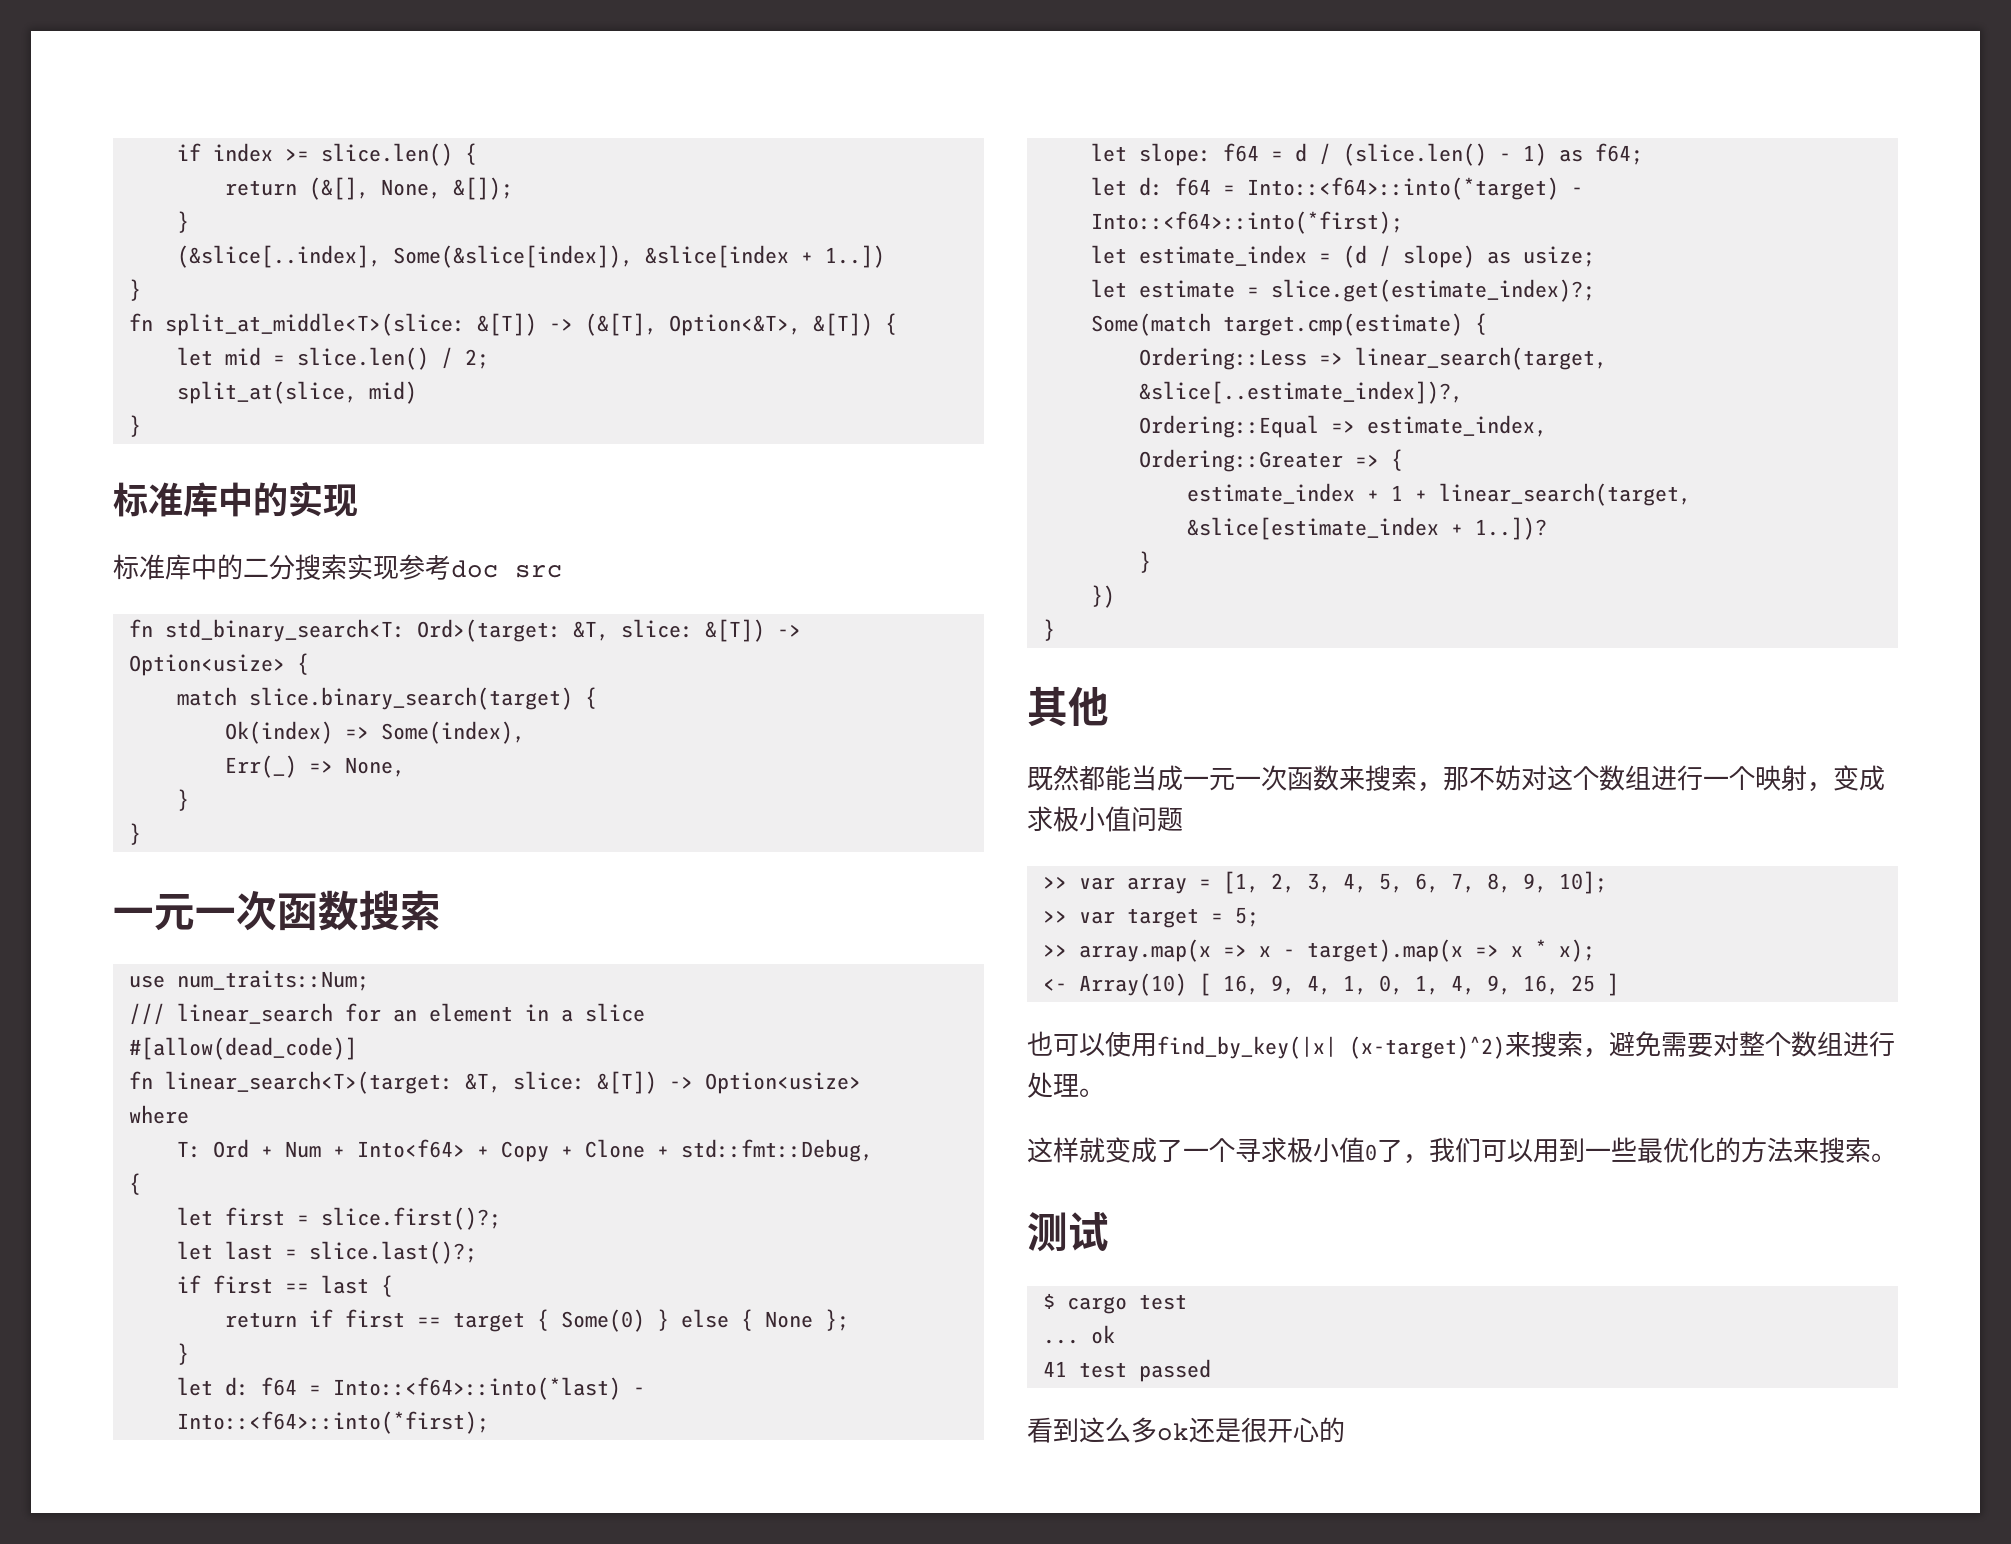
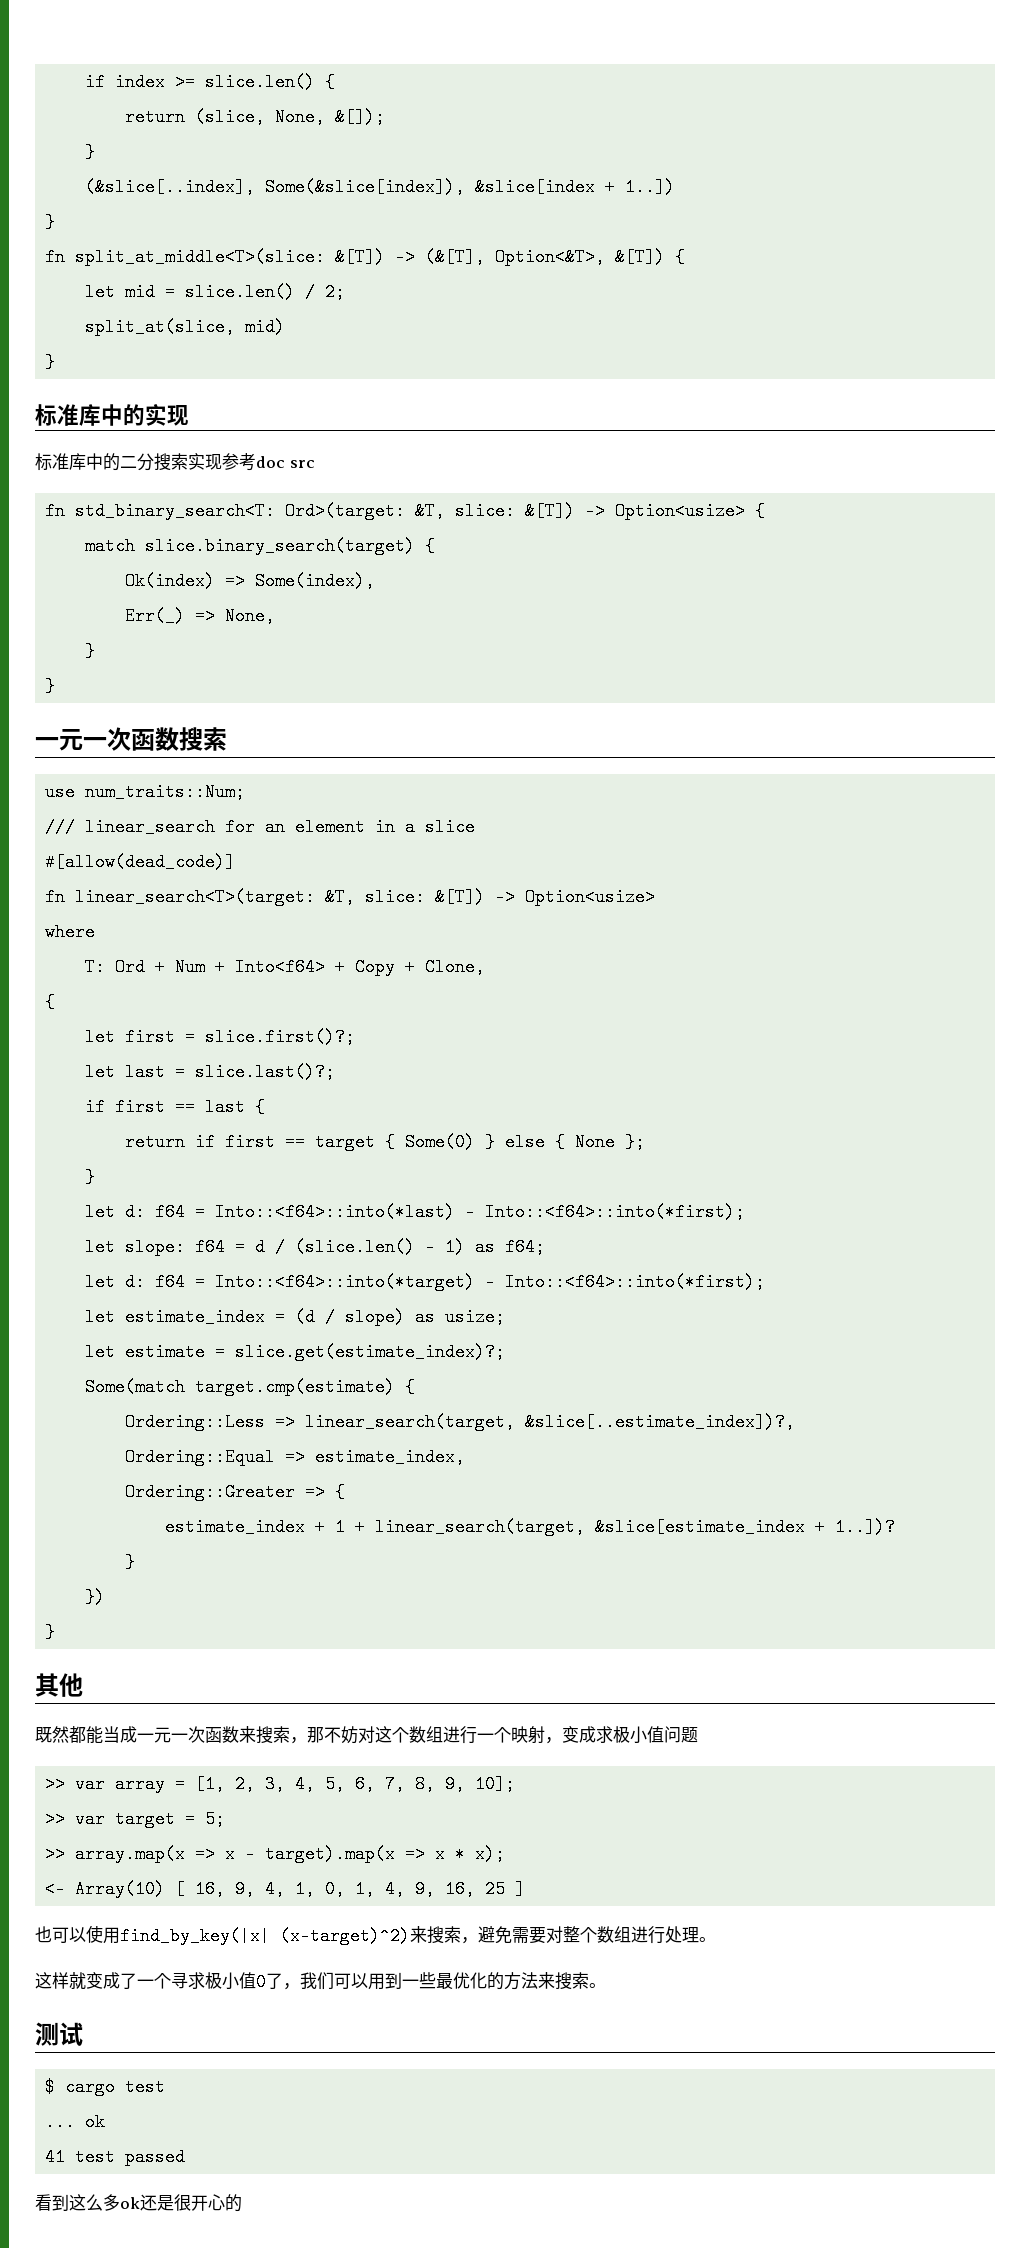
[308,177,369,200] (&[], -> [195,108,266,126] (slice,
[584,1139,873,1162] Clone + std::fmt::Debug, -> [425,958,486,976] Clone,

